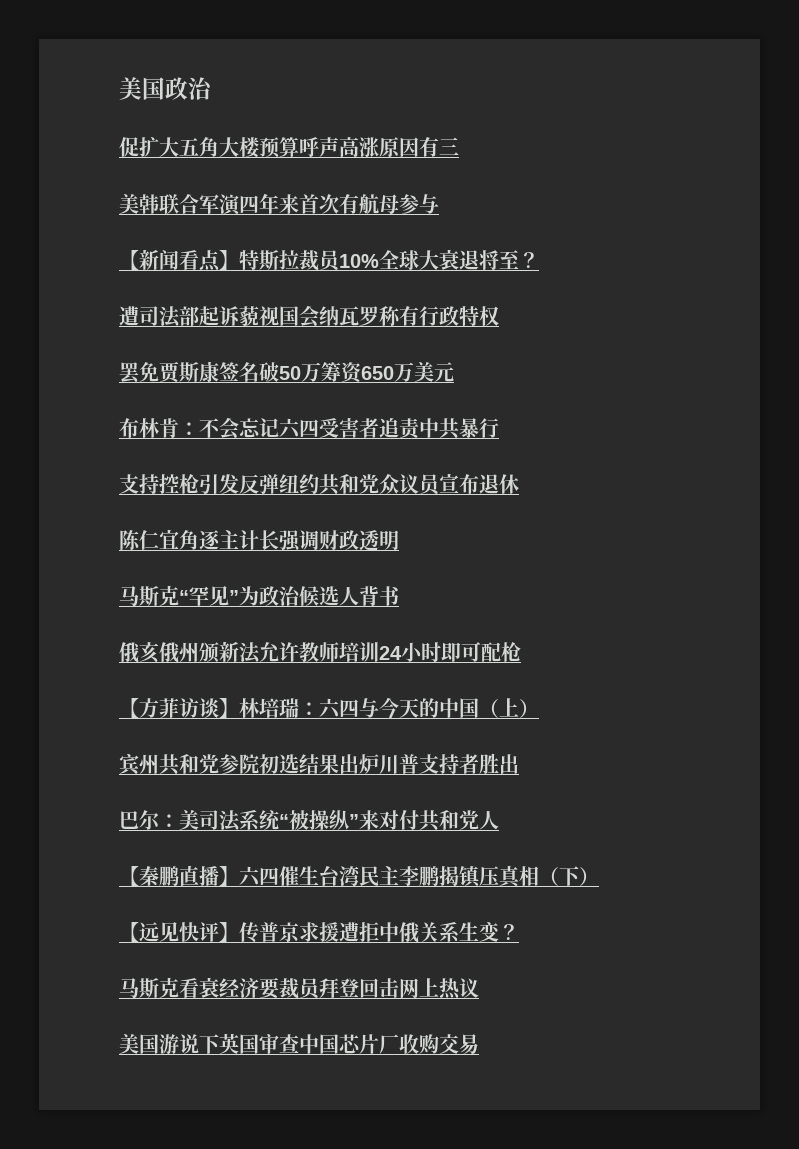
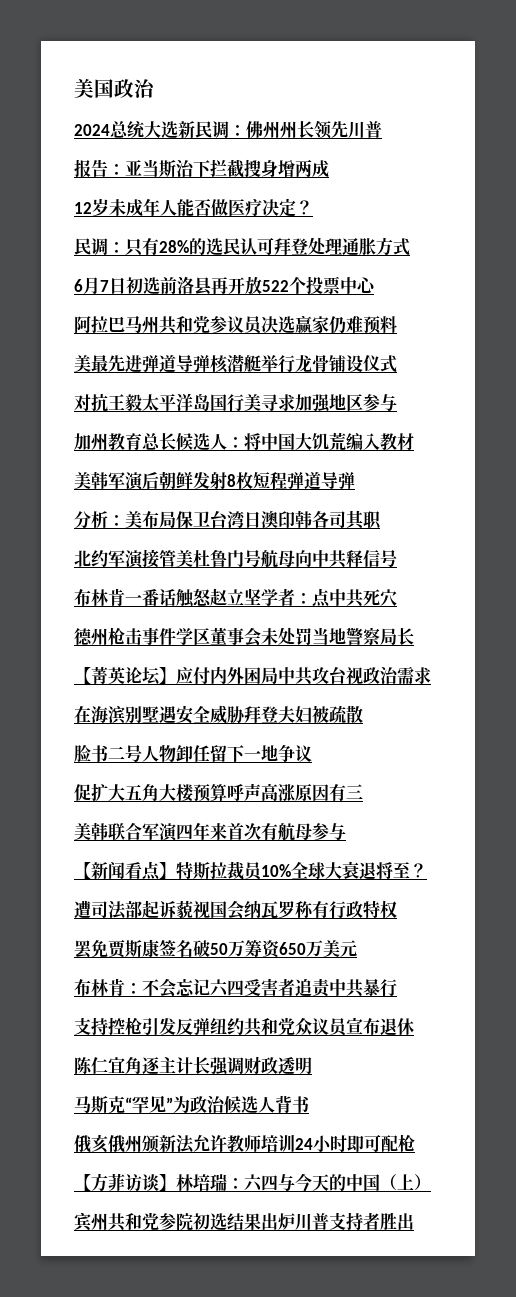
(213, 88) none -> [74,120,382,139] [74,159,329,178] [74,198,313,217] [74,237,410,256] [74,276,377,295] [74,315,397,335] [74,354,397,373] [74,393,397,413] [74,432,414,451] [74,471,355,491] [74,510,382,530] [74,549,397,569] [74,588,397,608] [74,627,414,647] [74,666,431,686] [74,705,363,724] [74,744,312,762] // 2024总统大选新民调：佛州州长领先川普 // 报告：亚当斯治下拦截搜身增两成 // 12岁未成年人能否做医疗决定？ // 民调：只有28%的选民认可拜登处理通胀方式 // 6月7日初选前洛县再开放522个投票中心 // 阿拉巴马州共和党参议员决选赢家仍难预料 // 美最先进弹道导弹核潜艇举行龙骨铺设仪式 // 对抗王毅太平洋岛国行美寻求加强地区参与 // 加州教育总长候选人：将中国大饥荒编入教材 // 美韩军演后朝鲜发射8枚短程弹道导弹 // 分析：美布局保卫台湾日澳印韩各司其职 // 北约军演接管美杜鲁门号航母向中共释信号 // 布林肯一番话触怒赵立坚学者：点中共死穴 // 德州枪击事件学区董事会未处罚当地警察局长 // 【菁英论坛】应付内外困局中共攻台视政治需求 // 在海滨别墅遇安全威胁拜登夫妇被疏散 // 脸书二号人物卸任留下一地争议
[119,809,499,832] [119,865,599,888] [119,921,519,943] [119,977,479,1000] [119,1033,479,1055] // 巴尔：美司法系统“被操纵”来对付共和党人 // 【秦鹏直播】六四催生台湾民主李鹏揭镇压真相（下） // 【远见快评】传普京求援遭拒中俄关系生变？ // 马斯克看衰经济要裁员拜登回击网上热议 // 美国游说下英国审查中国芯片厂收购交易 -> (414, 1221) none

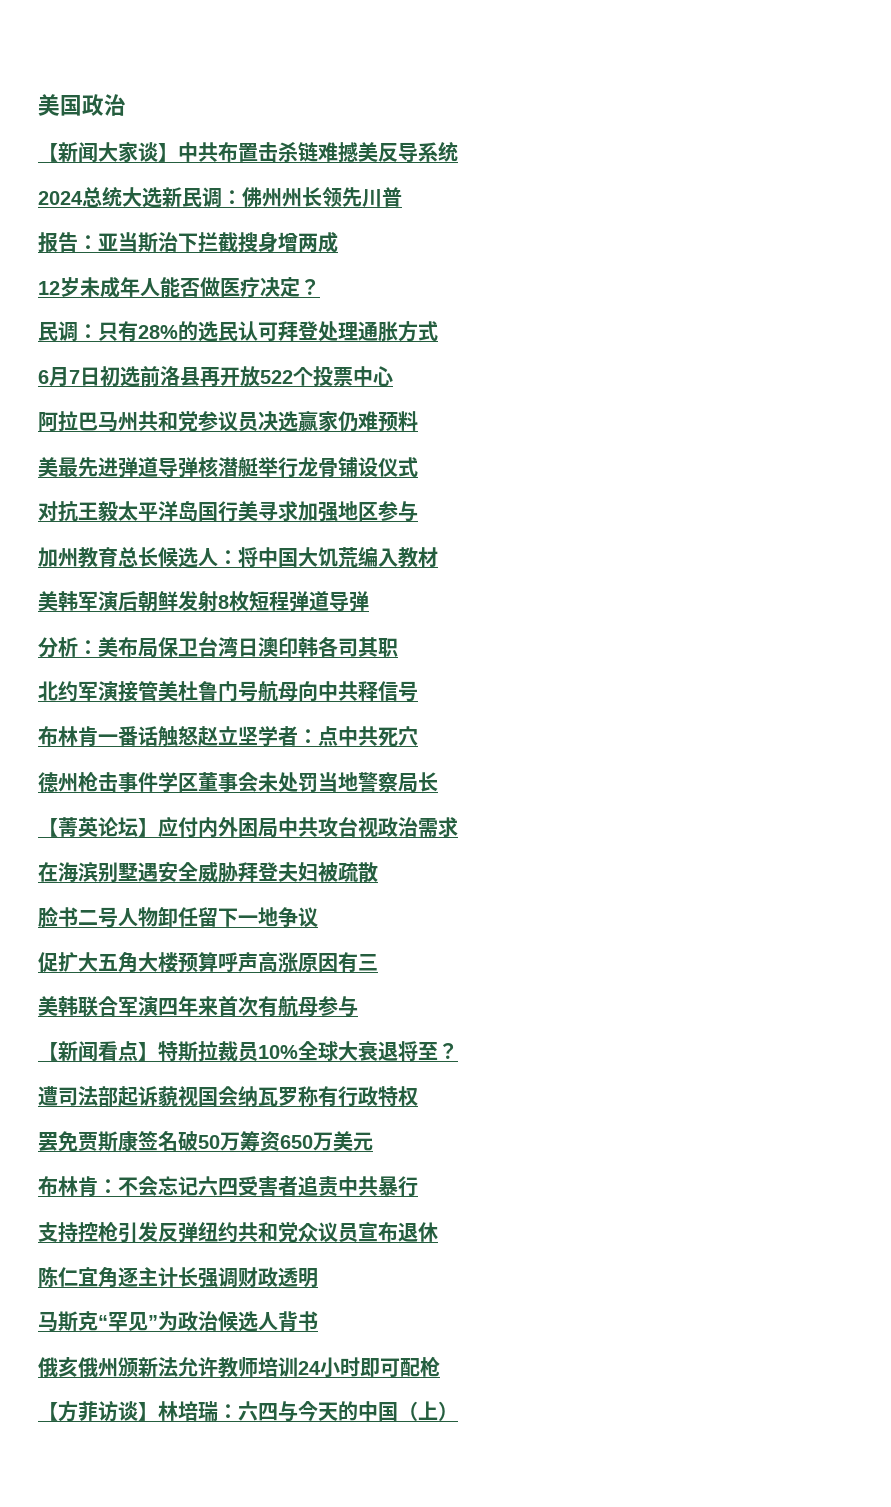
(155, 88) none -> [38,141,458,163] // 【新闻大家谈】中共布置击杀链难撼美反导系统
[74,1212,414,1231] // 宾州共和党参院初选结果出炉川普支持者胜出 -> (458, 1411) none

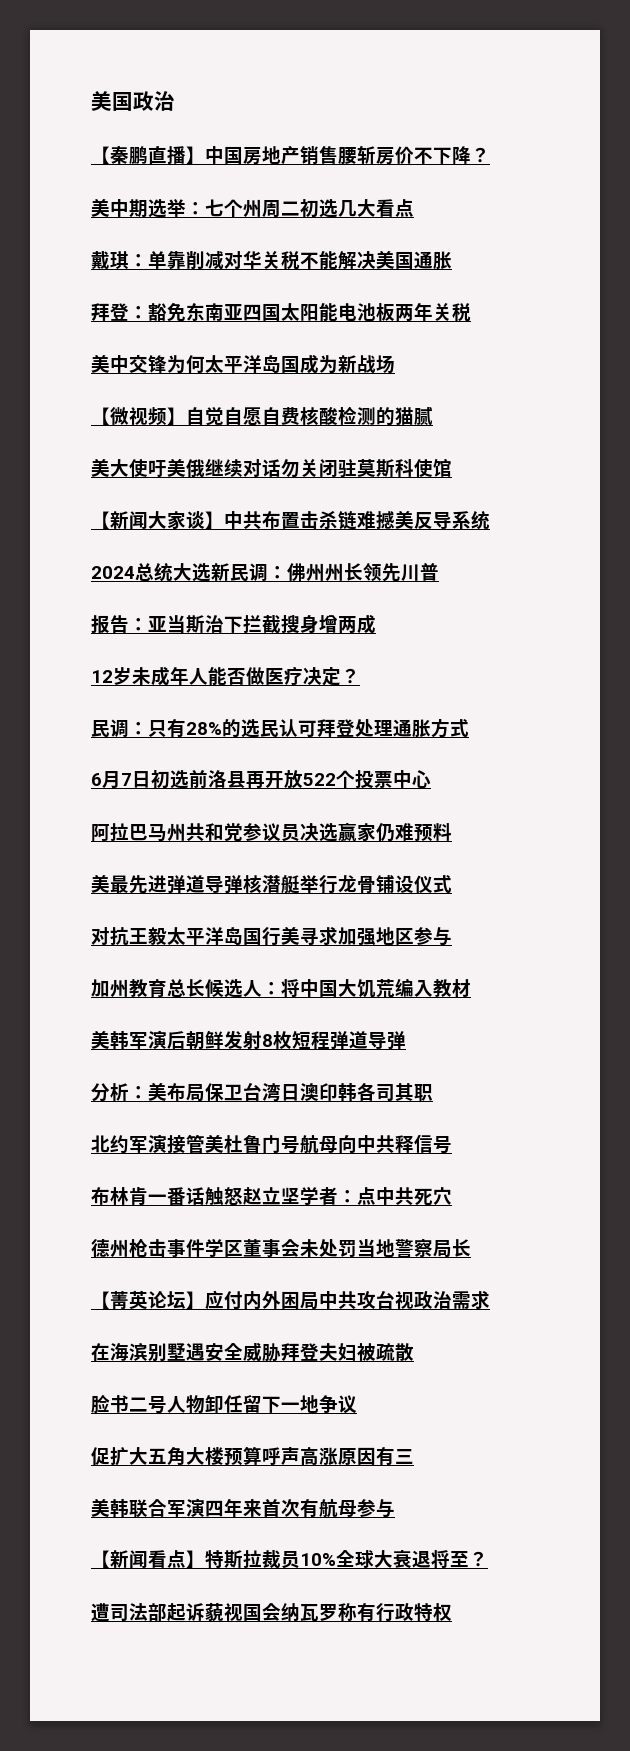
(126, 105) none -> [91,146,490,165] [91,198,414,218] [91,250,452,270] [91,302,471,322] [91,354,395,374] [91,406,433,426] [91,458,452,478] // 【秦鹏直播】中国房地产销售腰斩房价不下降？ // 美中期选举：七个州周二初选几大看点 // 戴琪：单靠削减对华关税不能解决美国通胀 // 拜登：豁免东南亚四国太阳能电池板两年关税 // 美中交锋为何太平洋岛国成为新战场 // 【微视频】自觉自愿自费核酸检测的猫腻 // 美大使吁美俄继续对话勿关闭驻莫斯科使馆
[38,1131,373,1152] [38,1176,418,1197] [38,1221,438,1243] [38,1266,318,1288] [38,1311,318,1332] [38,1356,440,1378] [38,1401,458,1422] // 罢免贾斯康签名破50万筹资650万美元 // 布林肯：不会忘记六四受害者追责中共暴行 // 支持控枪引发反弹纽约共和党众议员宣布退休 // 陈仁宜角逐主计长强调财政透明 // 马斯克“罕见”为政治候选人背书 // 俄亥俄州颁新法允许教师培训24小时即可配枪 // 【方菲访谈】林培瑞：六四与今天的中国（上） -> (452, 1612) none

